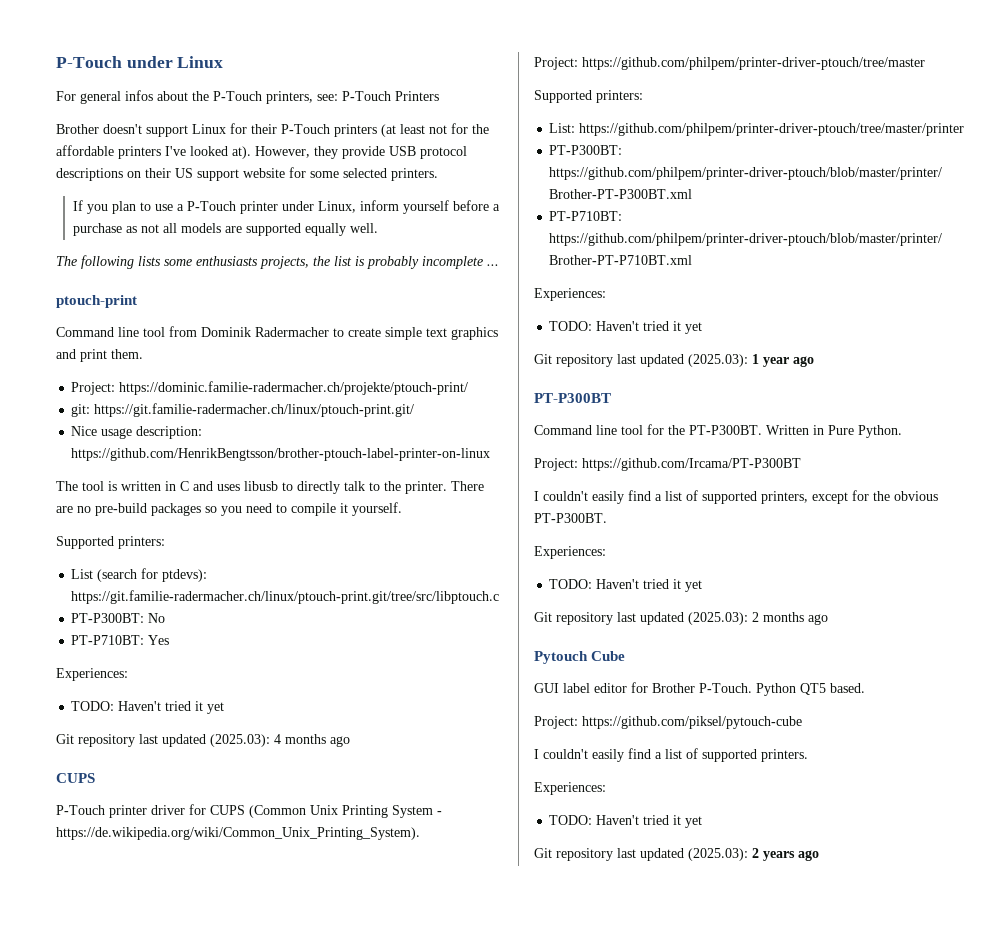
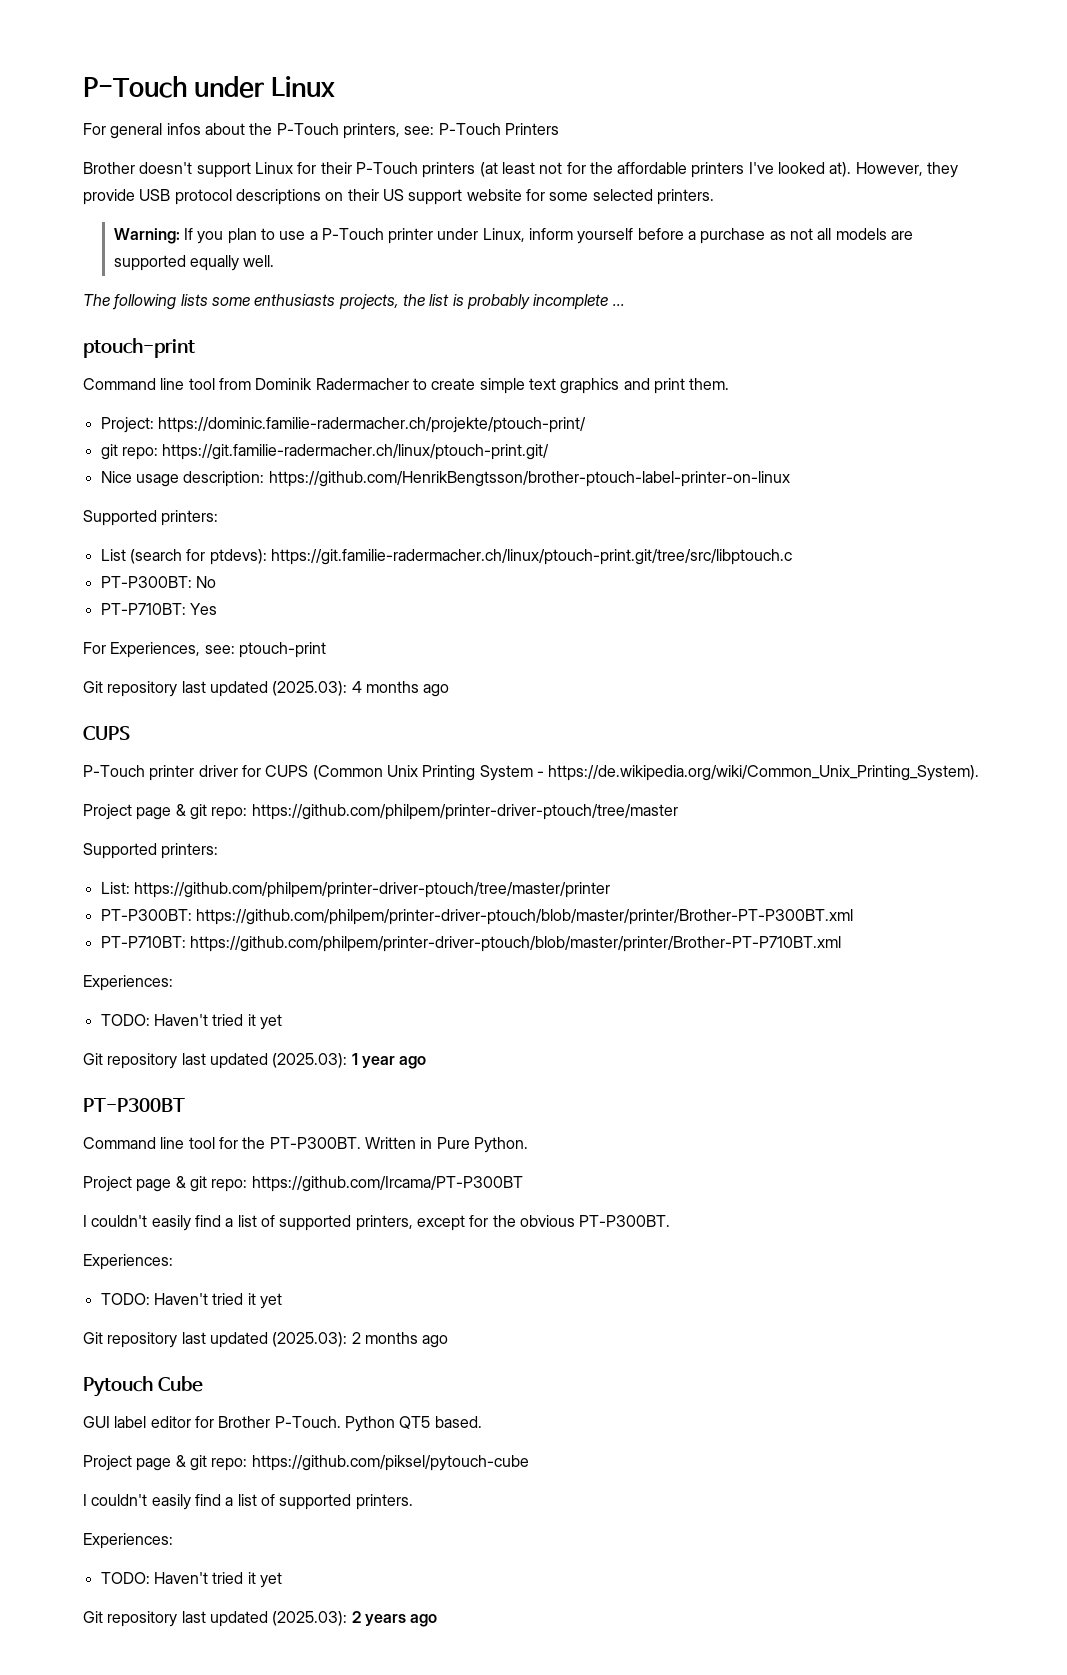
(438, 174) none -> [113,228,180,244] Warning:
[71,404,91,417] git: -> [100,444,158,460] git repo:
[56,481,484,494] [56,502,402,516] // The tool is written in C and uses libusb to directly talk to the printer. There are no pre-build packages so you need to compile it yourself. -> (790, 479) none
[56,668,128,681] [71,701,225,714] Experiences: // TODO: Haven't tried it yet -> [83,642,326,658] For Experiences, see: ptouch-print
[534,57,578,70] Project: -> [83,804,248,820] Project page & git repo:
[534,458,578,471] Project: -> [83,1176,248,1192] Project page & git repo:
[534,716,578,729] Project: -> [83,1455,248,1471] Project page & git repo:

